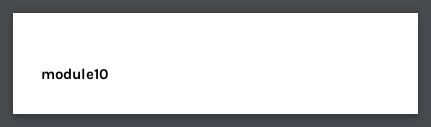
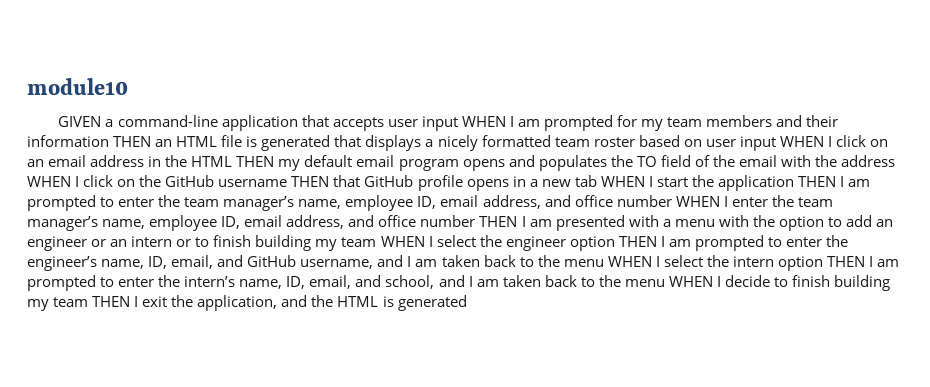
(108, 74) none -> [58,115,839,131] [27,135,889,151] [27,155,896,171] [27,175,871,191] [27,195,833,211] [27,215,894,231] [27,235,849,251] [27,255,900,271] [27,275,891,291] [27,295,467,311] // GIVEN a command-line application that accepts user input WHEN I am prompted for my team members and their information THEN an HTML file is generated that displays a nicely formatted team roster based on user input WHEN I click on an email address in the HTML THEN my default email program opens and populates the TO field of the email with the address WHEN I click on the GitHub username THEN that GitHub profile opens in a new tab WHEN I start the application THEN I am prompted to enter the team manager’s name, employee ID, email address, and office number WHEN I enter the team manager’s name, employee ID, email address, and office number THEN I am presented with a menu with the option to add an engineer or an intern or to finish building my team WHEN I select the engineer option THEN I am prompted to enter the engineer’s name, ID, email, and GitHub username, and I am taken back to the menu WHEN I select the intern option THEN I am prompted to enter the intern’s name, ID, email, and school, and I am taken back to the menu WHEN I decide to finish building my team THEN I exit the application, and the HTML is generated

